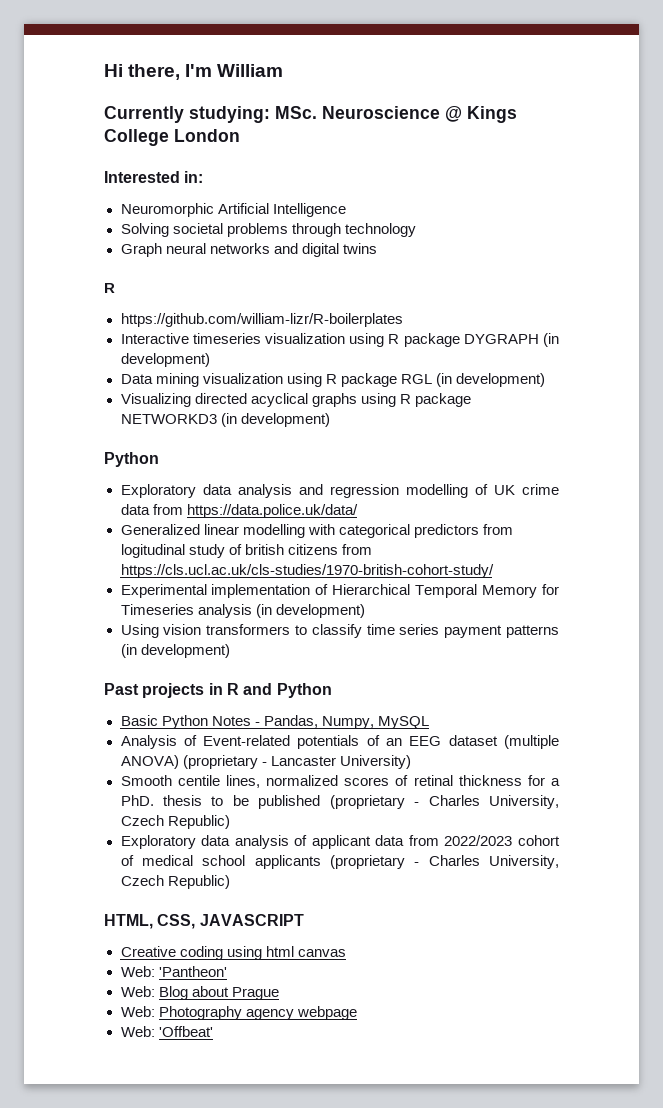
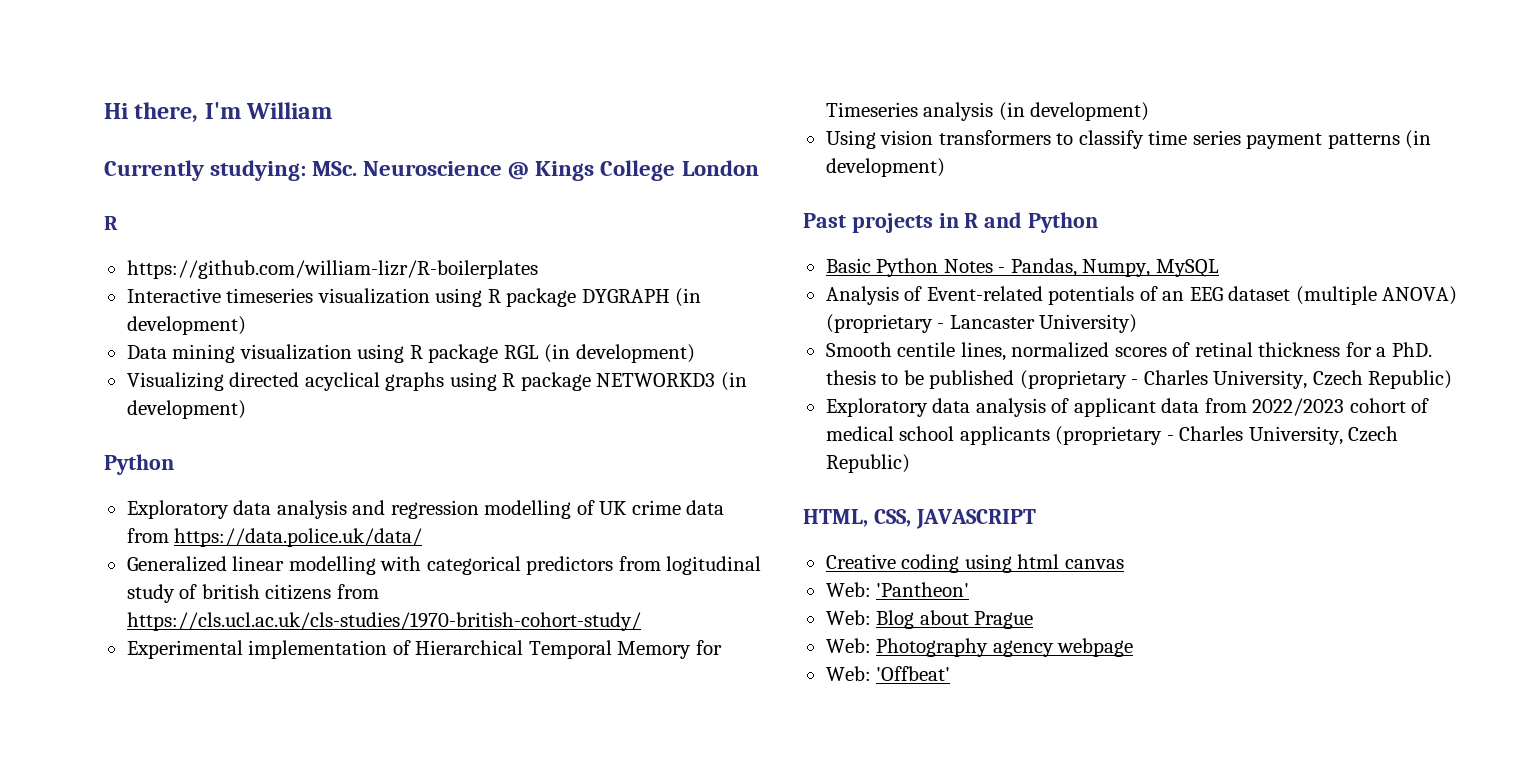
[104,171,204,183] [120,203,346,217] [120,223,416,237] [120,243,377,257] // Interested in: // Neuromorphic Artificial Intelligence // Solving societal problems through technology // Graph neural networks and digital twins -> (759, 168) none

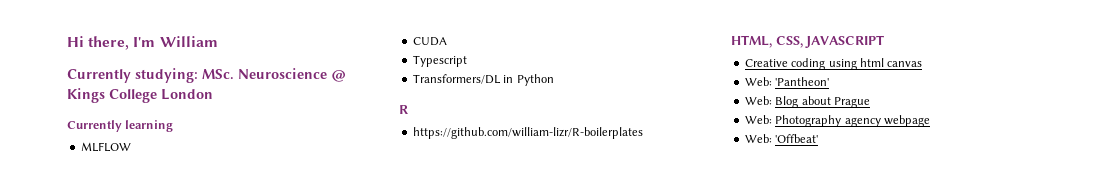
[104,216,118,230] [126,260,538,279] [126,288,702,307] [126,316,246,335] [126,344,695,363] [126,372,747,391] [126,400,246,419] [104,454,174,475] [126,500,725,519] [126,528,423,547] [126,556,762,575] [126,584,379,603] [126,612,641,631] [126,640,722,659] [825,102,1150,121] [825,130,1432,149] [825,158,945,177] [803,212,1099,233] [825,258,1219,277] [825,286,1458,305] [825,314,1138,333] [825,342,1432,361] [825,370,1453,389] [825,398,1430,417] [825,426,1399,445] [825,454,910,473] R // https://github.com/william-lizr/R-boilerplates // Interactive timeseries visualization using R package DYGRAPH (in development) // Data mining visualization using R package RGL (in development) // Visualizing directed acyclical graphs using R package NETWORKD3 (in development) // Python // Exploratory data analysis and regression modelling of UK crime data from https://data.police.uk/data/ // Generalized linear modelling with categorical predictors from logitudinal study of british citizens from https://cls.ucl.ac.uk/cls-studies/1970-british-cohort-study/ // Experimental implementation of Hierarchical Temporal Memory for Timeseries analysis (in development) // Using vision transformers to classify time series payment patterns (in development) // Past projects in R and Python // Basic Python Notes - Pandas, Numpy, MySQL // Analysis of Event-related potentials of an EEG dataset (multiple ANOVA) (proprietary - Lancaster University) // Smooth centile lines, normalized scores of retinal thickness for a PhD. thesis to be published (proprietary - Charles University, Czech Republic) // Exploratory data analysis of applicant data from 2022/2023 cohort of medical school applicants (proprietary - Charles University, Czech Republic) -> [67,120,174,132] [80,142,131,152] [412,37,447,46] [412,55,467,67] [412,74,554,86] [399,105,408,114] [412,127,643,139] Currently learning // MLFLOW // CUDA // Typescript // Transformers/DL in Python // R // https://github.com/william-lizr/R-boilerplates

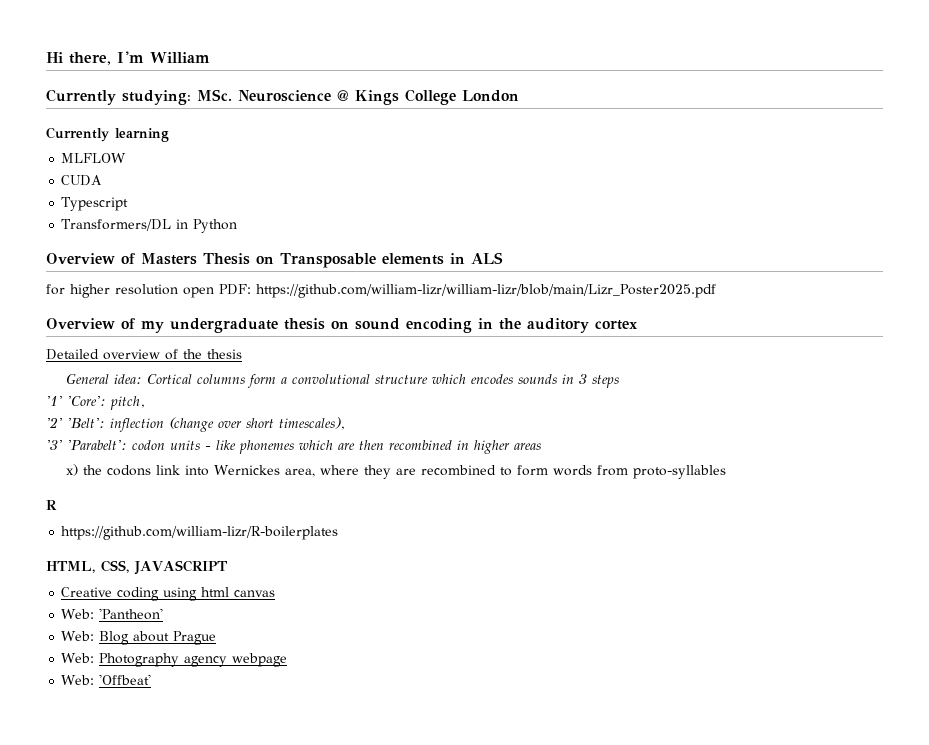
(554, 80) none -> [46,252,503,268] [46,284,716,298] [46,318,638,333] [46,349,242,360] [66,374,620,388] [46,396,145,410] [46,417,345,432] [46,440,541,454] [66,464,727,479] // Overview of Masters Thesis on Transposable elements in ALS // for higher resolution open PDF: https://github.com/william-lizr/william-lizr/blob/main/Lizr_Poster2025.pdf // Overview of my undergraduate thesis on sound encoding in the auditory cortex // Detailed overview of the thesis // General idea: Cortical columns form a convolutional structure which encodes sounds in 3 steps // '1' 'Core': pitch, // '2' 'Belt': inflection (change over short timescales), // '3' 'Parabelt': codon units - like phonemes which are then recombined in higher areas // x) the codons link into Wernickes area, where they are recombined to form words from proto-syllables

